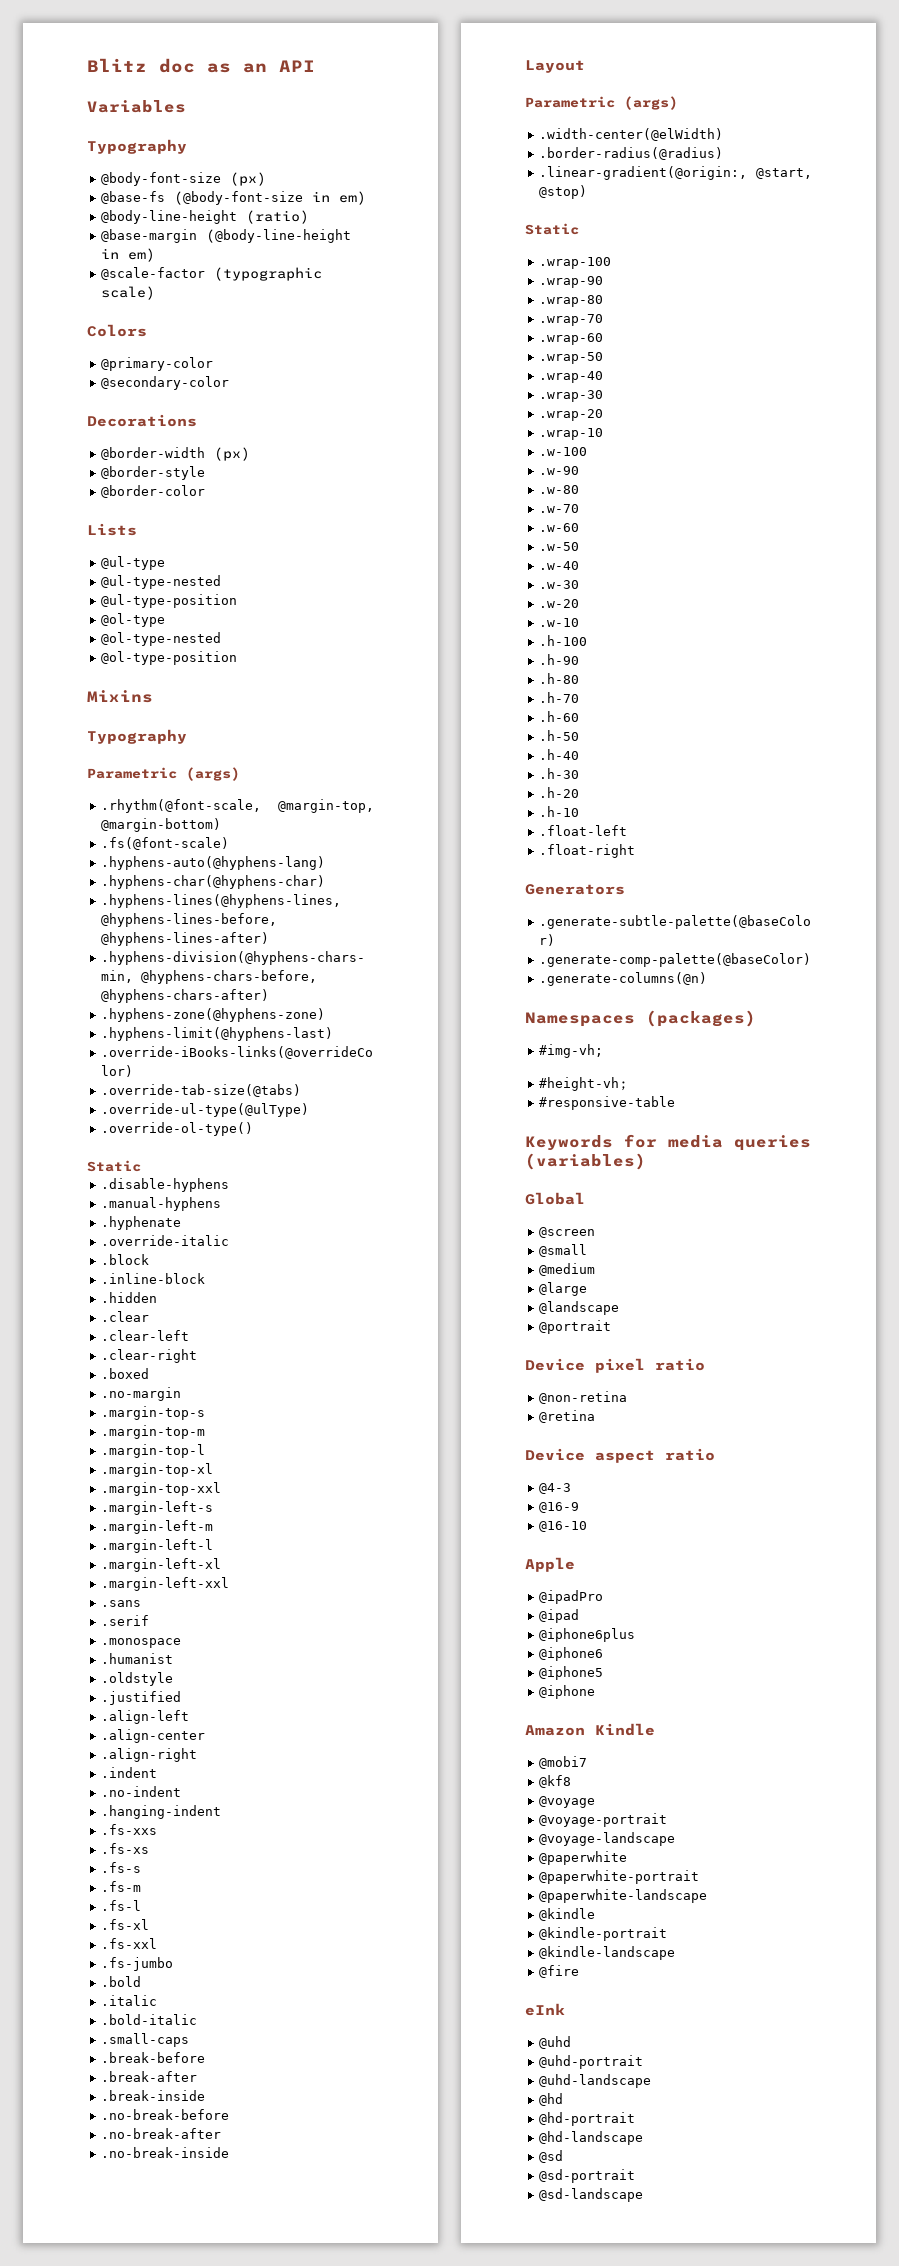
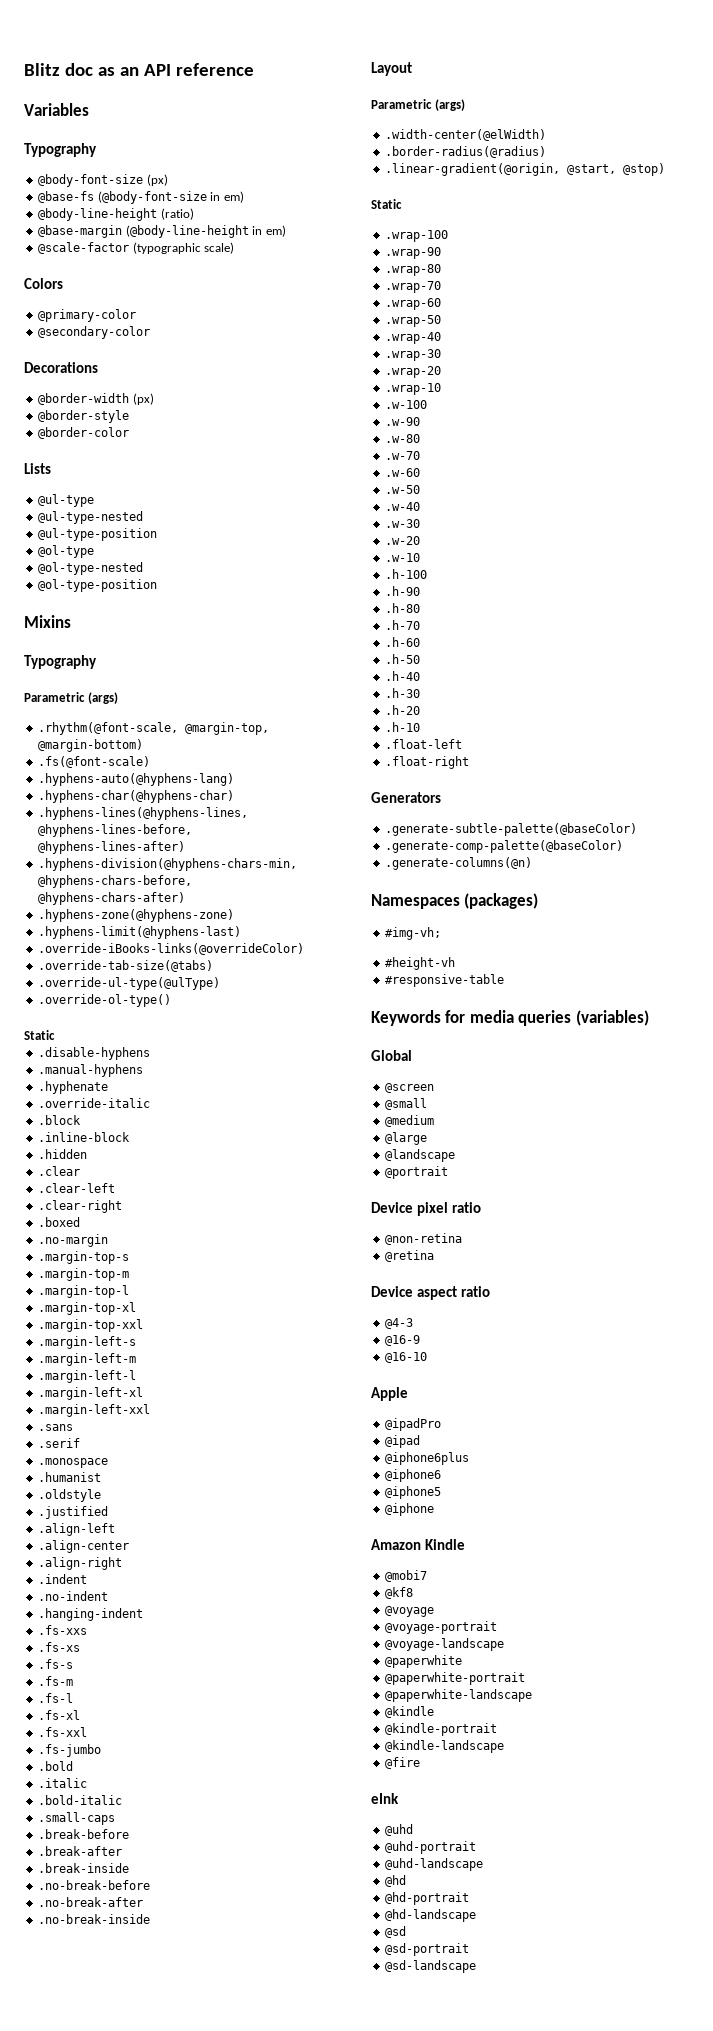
(315, 66) none -> [175,63,254,76] reference
[539,166,748,180] .linear-gradient(@origin:, -> [385,163,561,176] .linear-gradient(@origin,
[539,1077,629,1091] #height-vh; -> [385,957,456,970] #height-vh

